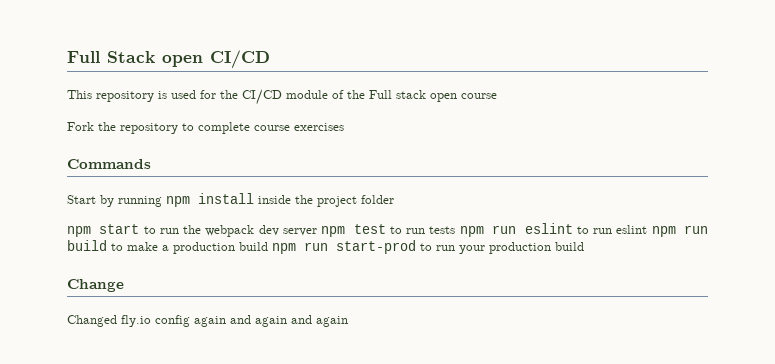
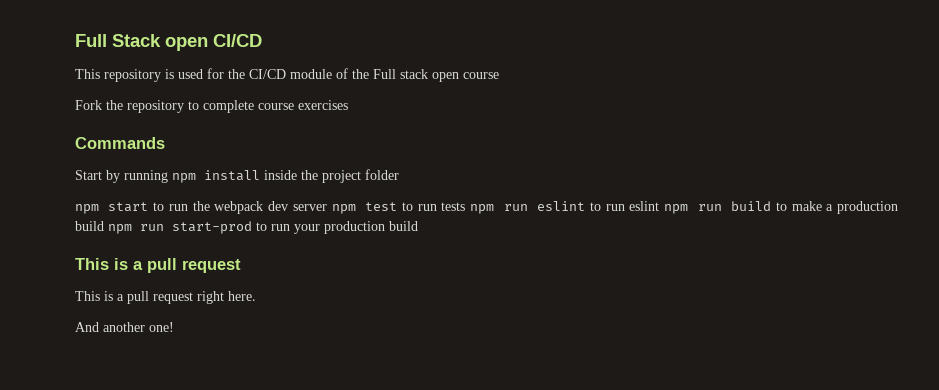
[67,279,124,292] [67,315,348,327] Change // Changed fly.io config again and again and again -> [75,258,241,273] [75,291,256,304] [75,322,174,332] This is a pull request // This is a pull request right here. // And another one!

